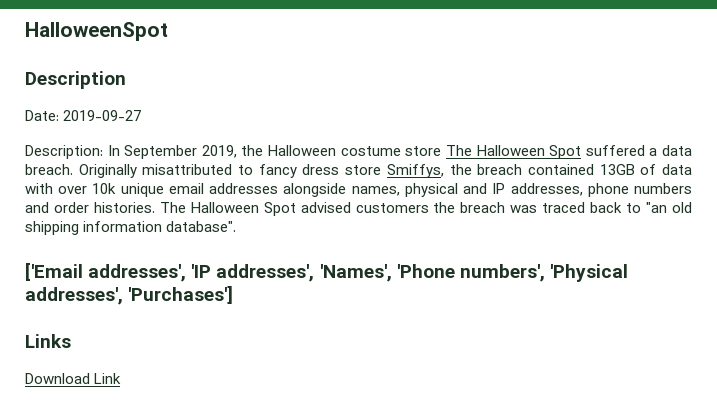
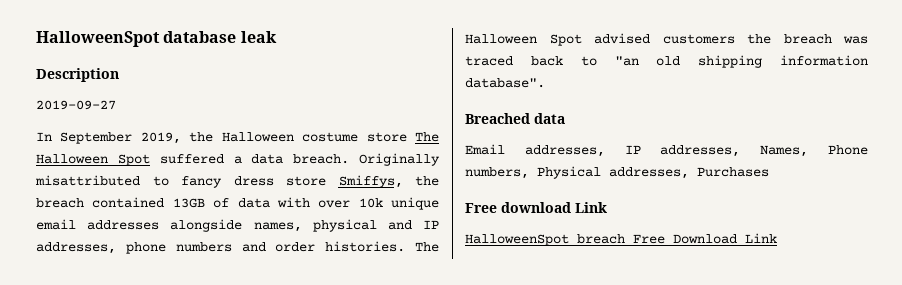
[25,22,168,41] HalloweenSpot -> [36,31,277,47] HalloweenSpot database leak
[25,110,59,121] Date: -> (119, 75) none
[25,145,103,159] Description: -> (116, 105) none
[25,262,628,282] [25,285,234,305] [25,334,71,348] ['Email addresses', 'IP addresses', 'Names', 'Phone numbers', 'Physical addresses', 'Purchases'] // Links // -> [465,113,565,124] [465,144,868,157] [465,166,769,179] [465,202,607,213] [465,234,665,246] Breached data // Email addresses, IP addresses, Names, Phone numbers, Physical addresses, Purchases // Free download Link // HalloweenSpot breach Free

